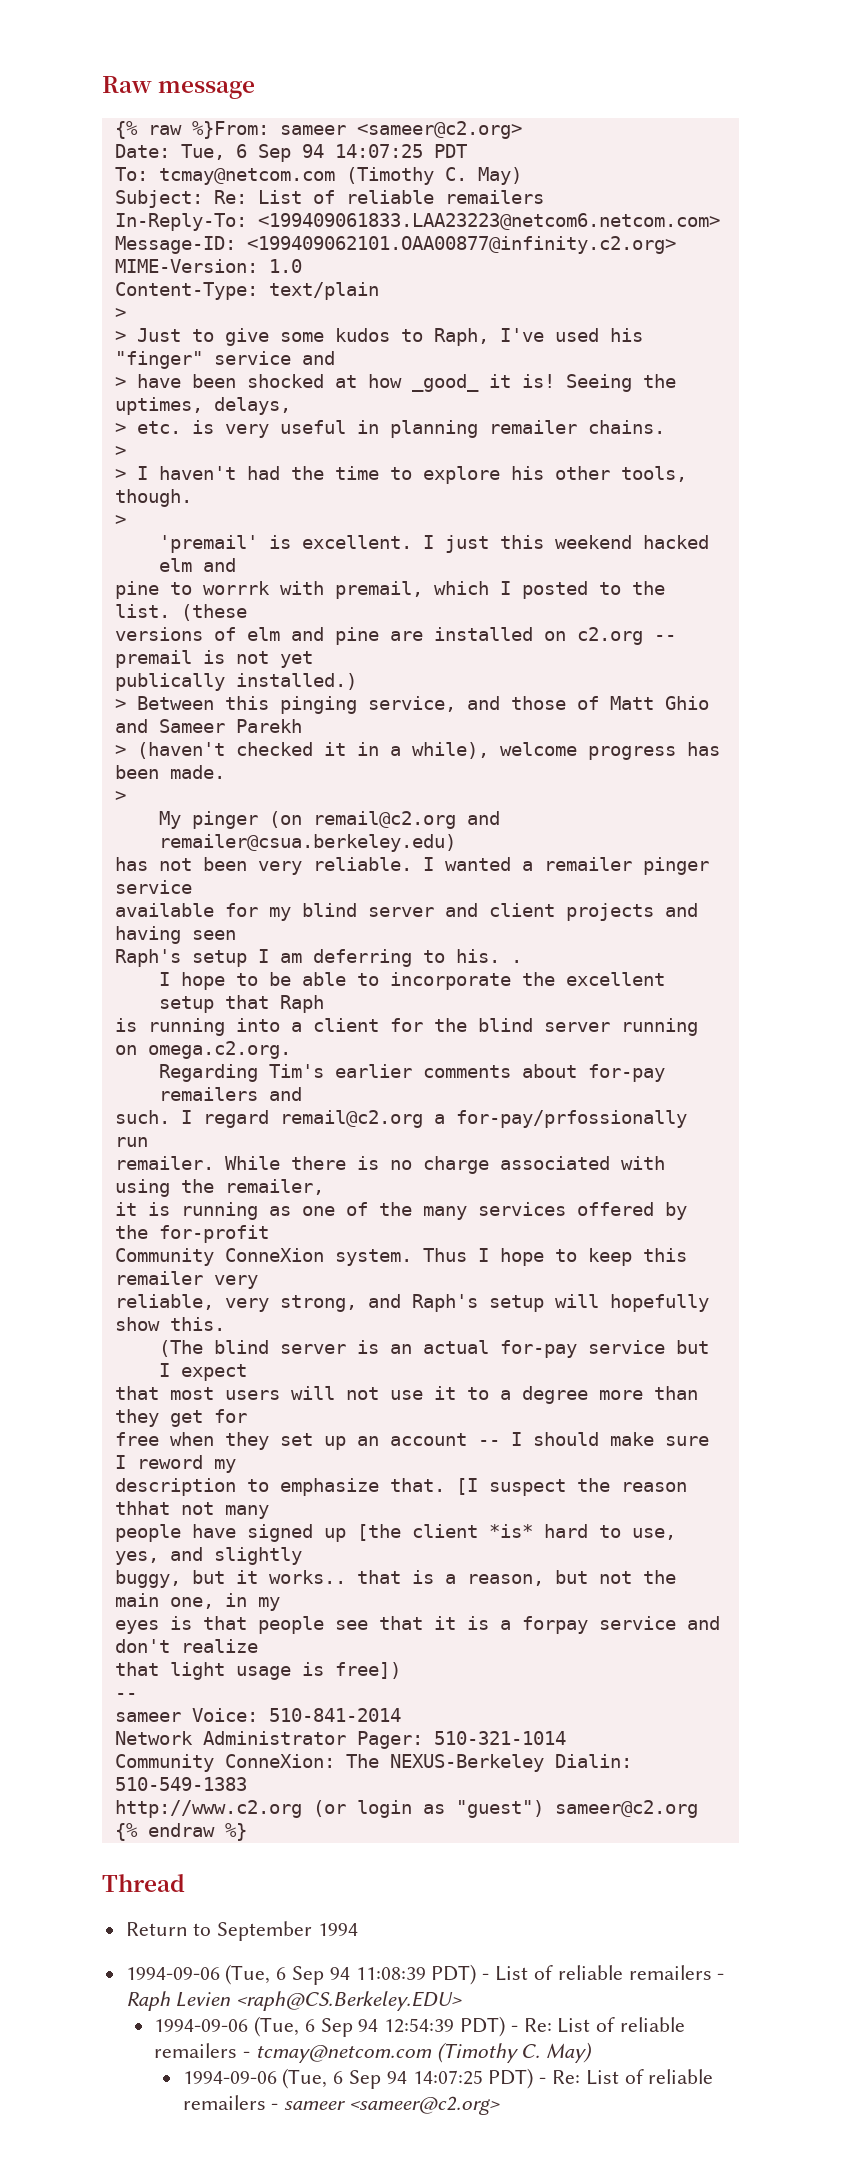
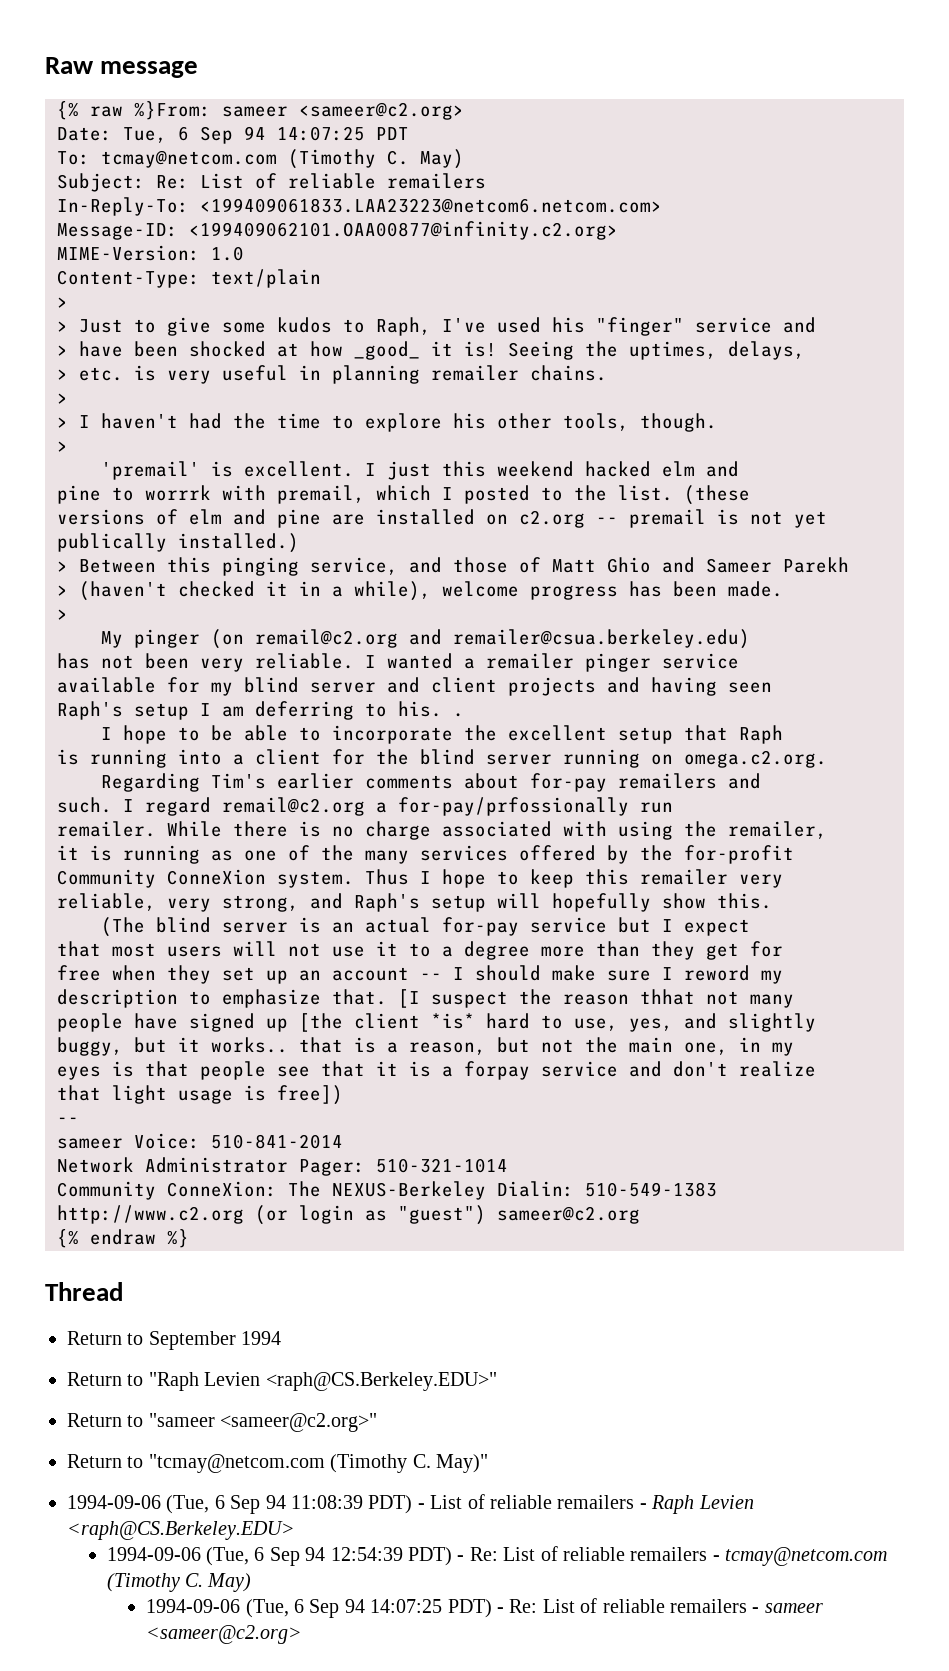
(359, 1929) none -> [67,1372,497,1391] [67,1413,378,1432] [67,1454,488,1473] // Return to "Raph Levien <raph@CS.Berkeley.EDU>" // Return to "sameer <sameer@c2.org>" // Return to "tcmay@netcom.com (Timothy C. May)"

